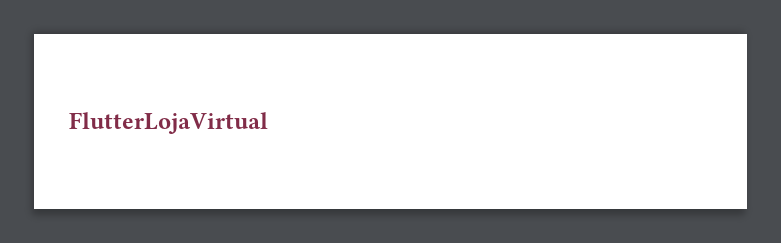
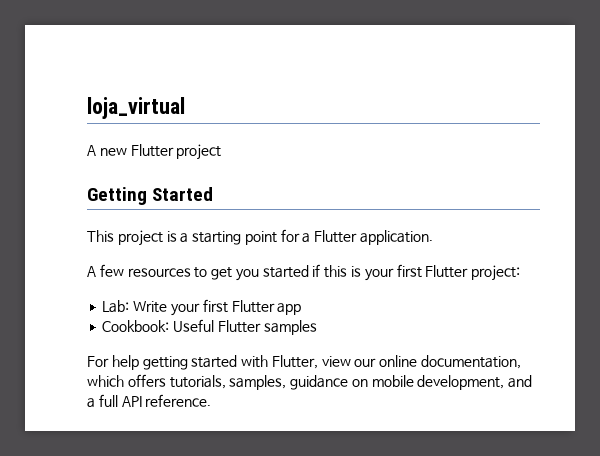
[69,112,268,134] FlutterLojaVirtual -> [87,97,185,119] [87,144,222,160] [87,187,214,205] [87,229,434,246] [87,264,521,281] [102,299,302,316] [102,319,317,335] [87,355,522,370] [87,374,533,390] [87,394,212,408] loja_virtual // A new Flutter project // Getting Started // This project is a starting point for a Flutter application. // A few resources to get you started if this is your first Flutter project: // Lab: Write your first Flutter app // Cookbook: Useful Flutter samples // For help getting started with Flutter, view our online documentation, which offers tutorials, samples, guidance on mobile development, and a full API reference.

